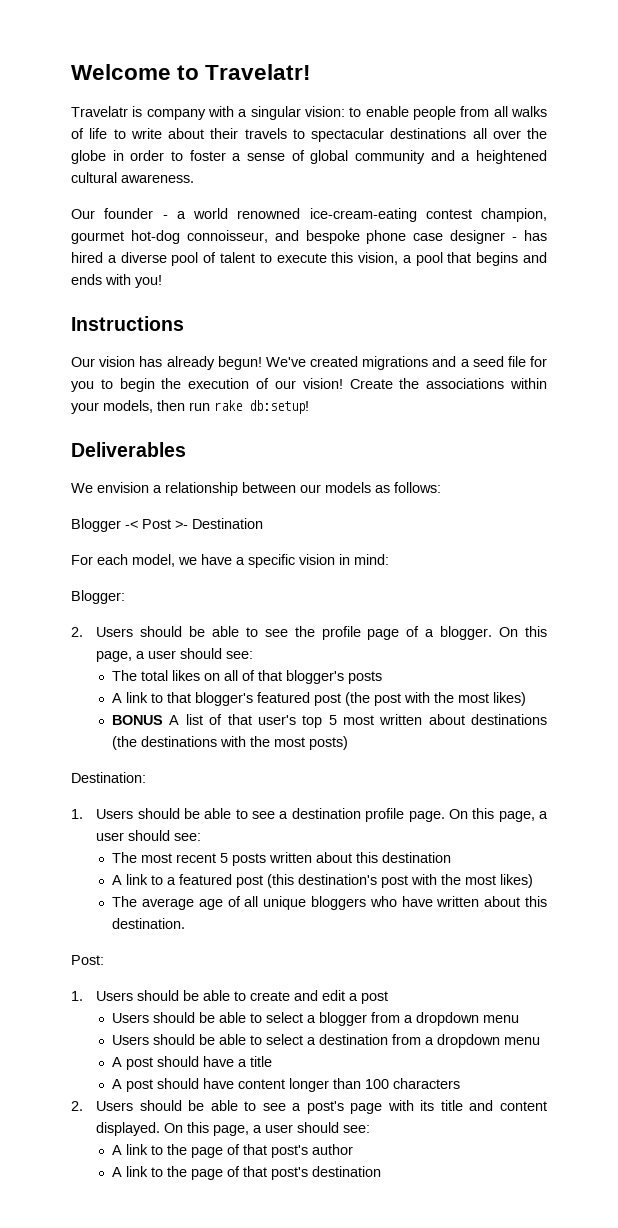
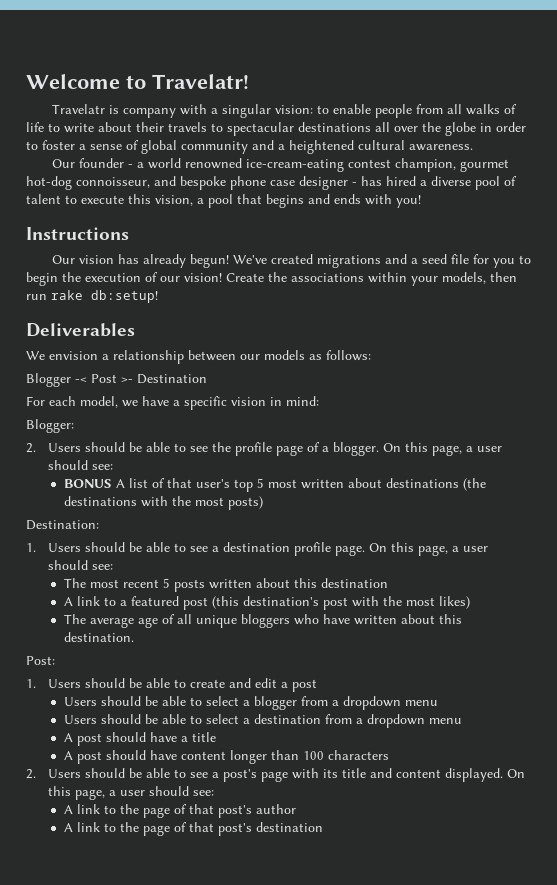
[112,670,383,684] [112,692,527,706] // The total likes on all of that blogger's posts // A link to that blogger's featured post (the post with the most likes) -> (114, 467) none

